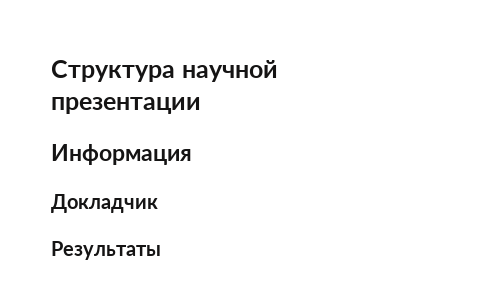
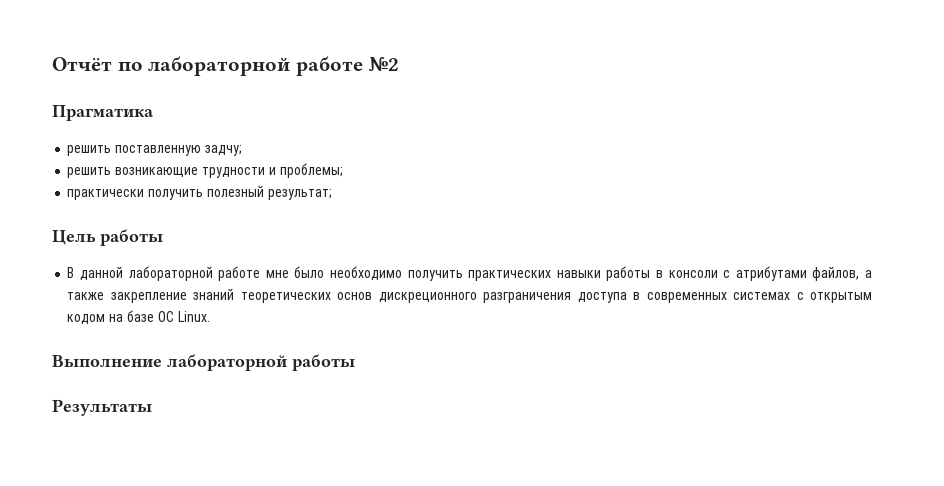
[51,60,278,82] [51,97,201,114] [51,144,192,165] [51,194,158,213] Структура научной презентации // Информация // Докладчик -> [52,56,399,76] [52,105,154,121] [67,145,242,156] [67,163,343,178] [67,185,332,200] [52,229,163,246] [67,266,873,281] [67,288,873,303] [67,310,210,324] [52,354,355,371] Отчёт по лабораторной работе №2 // Прагматика // решить поставленную задчу; // решить возникающие трудности и проблемы; // практически получить полезный результат; // Цель работы // В данной лабораторной работе мне было необходимо получить практических навыки работы в консоли с атрибутами файлов, а также закрепление знаний теоретических основ дискреционного разграничения доступа в современных системах с открытым кодом на базе ОС Linux. // Выполнение лабораторной работы

